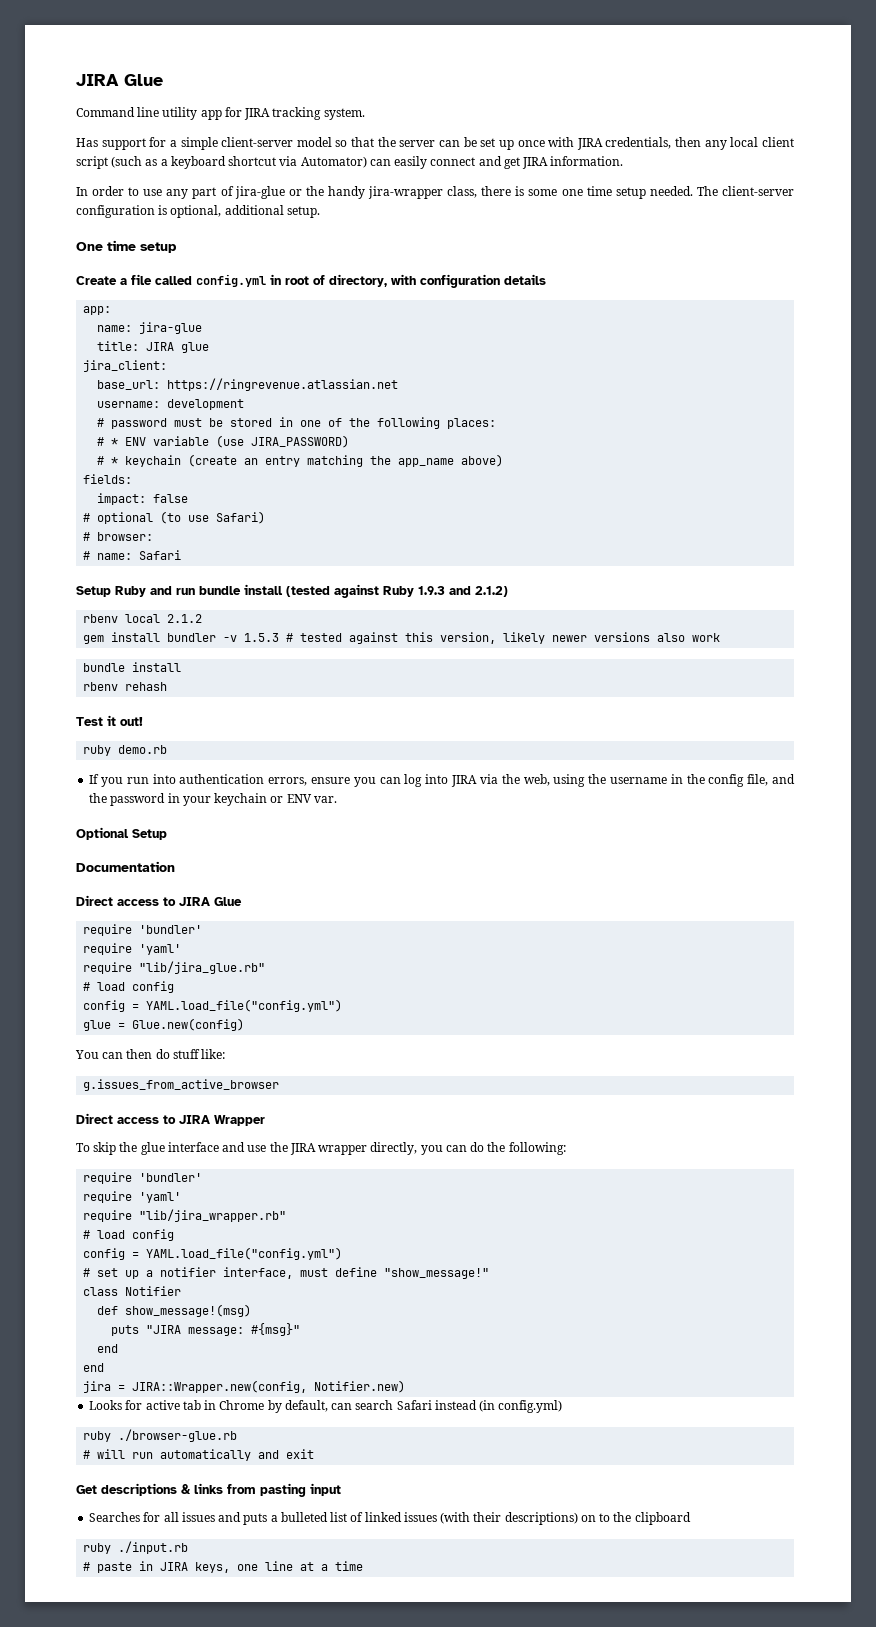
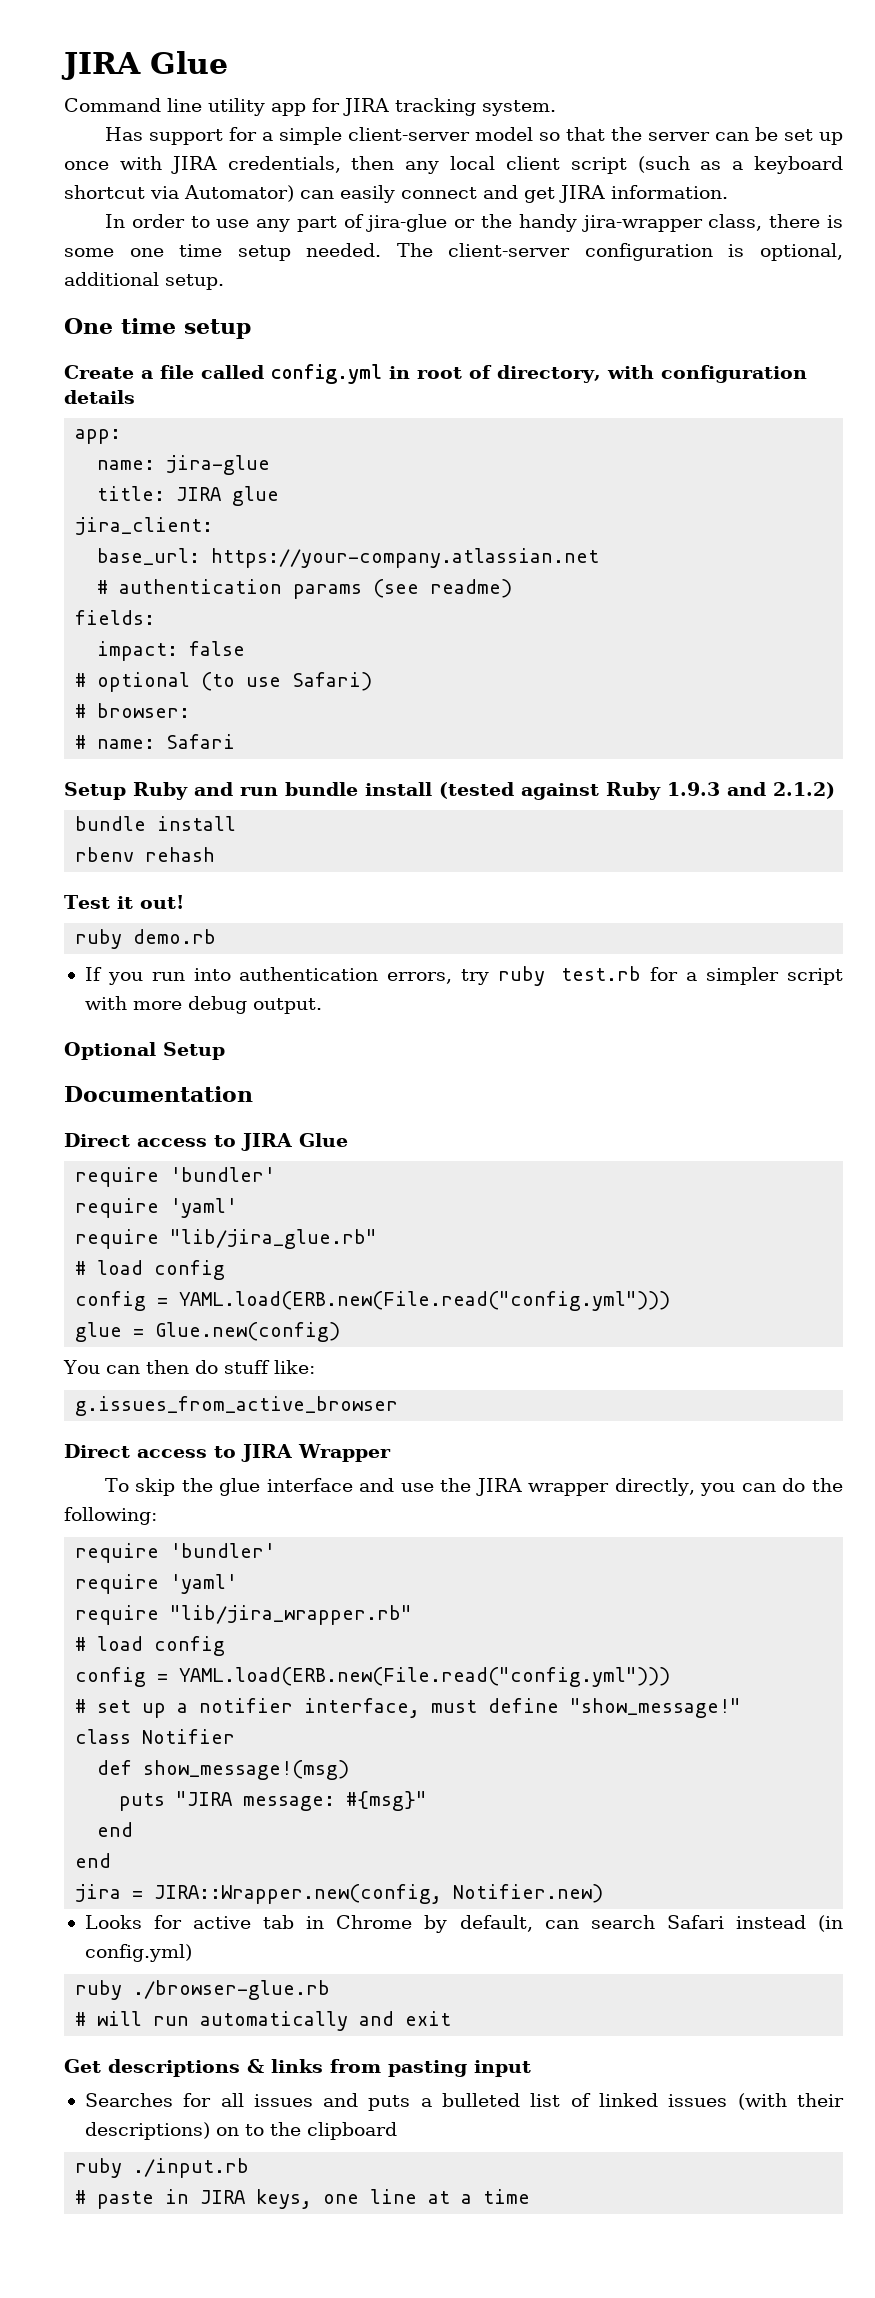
[167,378,399,391] [97,399,245,410] [97,417,497,429] [97,435,350,448] [97,454,504,467] https://ringrevenue.atlassian.net // username: development // # password must be stored in one of the following places: // # * ENV variable (use JIRA_PASSWORD) // # * keychain (create an entry matching the app_name above) -> [211,548,600,568] [97,579,513,599] https://your-company.atlassian.net // # authentication params (see readme)
[83,614,203,623] [83,632,721,644] // rbenv local 2.1.2 // gem install bundler -v 1.5.3 # tested against this version, likely newer versions also work -> (835, 790) none
[311,774,795,787] [89,793,337,806] ensure you can log into JIRA via the web, using the username in the config file, and the password in your keychain or ENV var. -> [461,966,843,986] [84,996,322,1014] try ruby test.rb for a simpler script with more debug output.
[146,999,343,1012] YAML.load_file("config.yml") -> [179,1291,671,1311] YAML.load(ERB.new(File.read("config.yml")))
[146,1247,343,1260] YAML.load_file("config.yml") -> [179,1667,671,1687] YAML.load(ERB.new(File.read("config.yml")))

